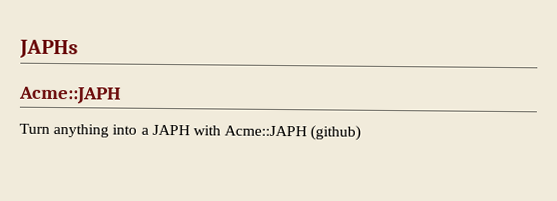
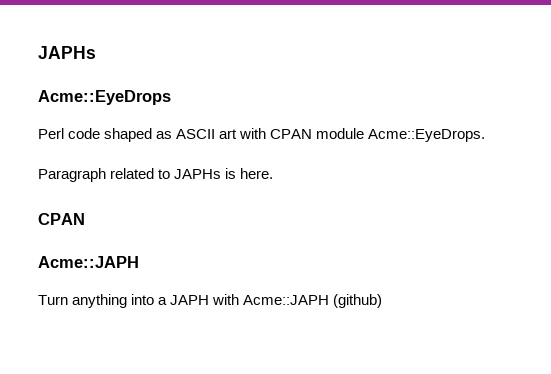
[19,39,78,59] JAPHs -> [38,46,96,59] [38,90,171,105] [38,128,486,142] [38,168,274,182] [38,213,85,225] JAPHs // Acme::EyeDrops // Perl code shaped as ASCII art with CPAN module Acme::EyeDrops. // Paragraph related to JAPHs is here. // CPAN

